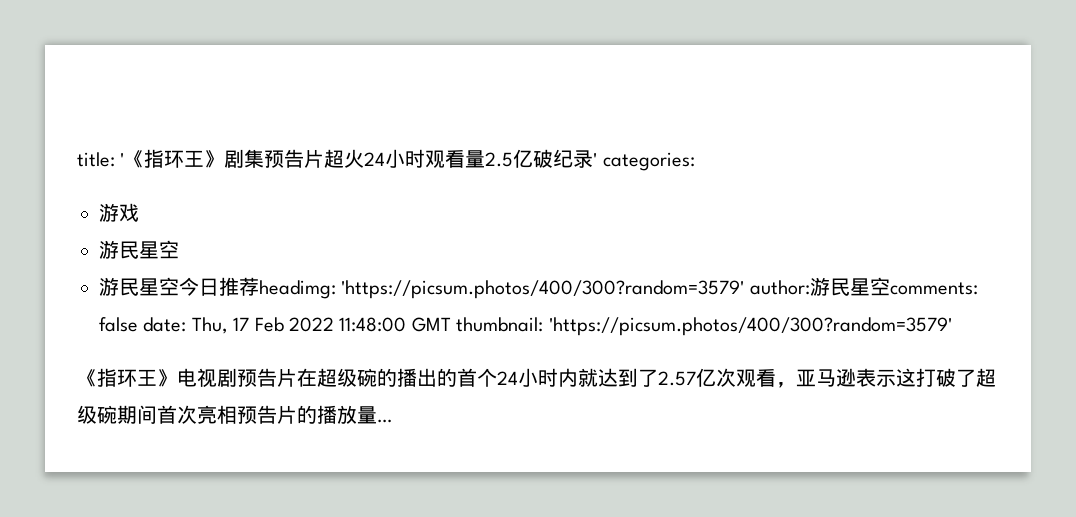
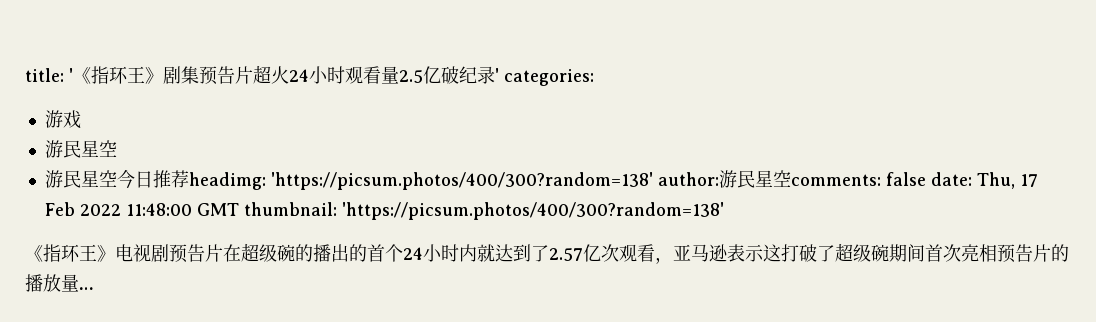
[341,280,745,299] 'https://picsum.photos/400/300?random=3579' -> [270,172,653,190] 'https://picsum.photos/400/300?random=138'
[548,317,952,336] 'https://picsum.photos/400/300?random=3579' -> [341,202,724,220] 'https://picsum.photos/400/300?random=138'

